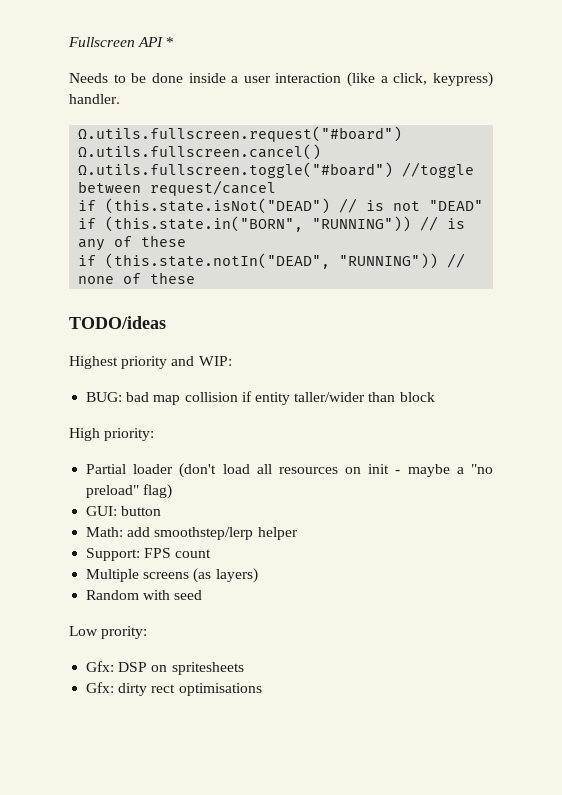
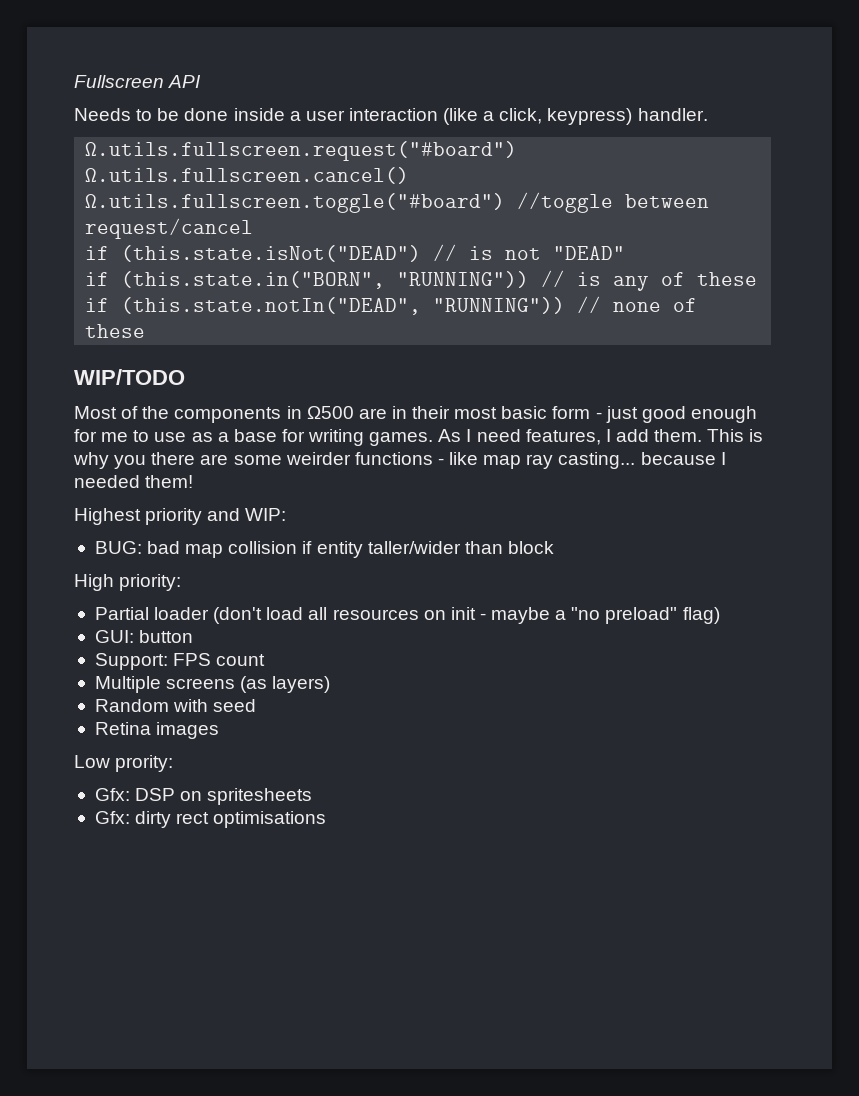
[166,37,175,47] * -> (202, 81) none
[69,316,166,329] TODO/ideas -> [74,369,185,385] [74,406,757,423] [74,429,764,446] [73,452,726,469] [74,475,194,488] WIP/TODO // Most of the components in Ω500 are in their most basic form - just good enough for me to use as a base for writing games. As I need features, I add them. This is why you there are some weirder functions - like map ray casting... because I needed them!
[86,527,298,540] // Math: add smoothstep/lerp helper -> (194, 636) none
(203, 595) none -> [94,722,220,739] // Retina images

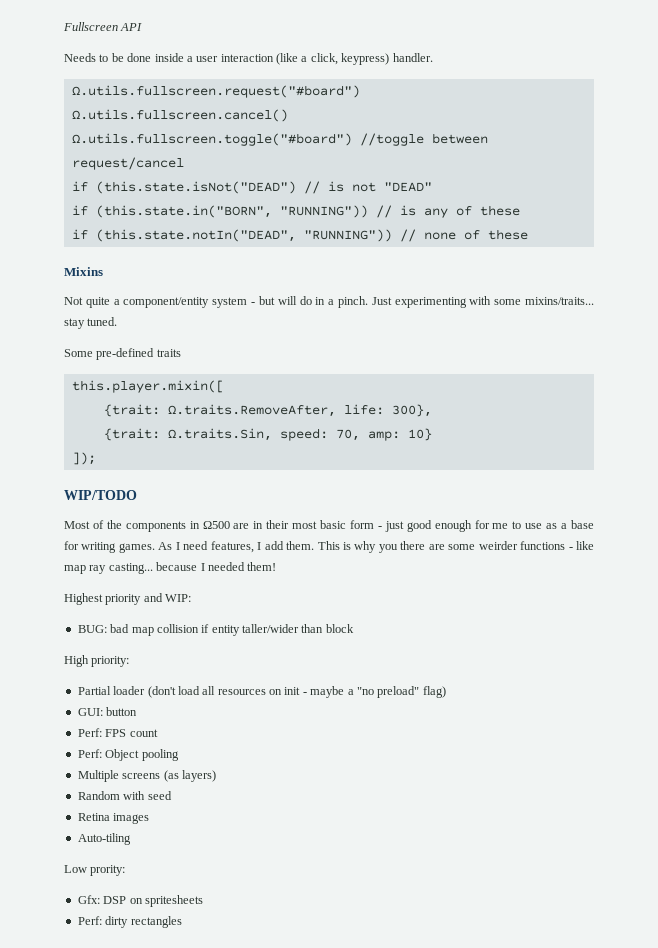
(146, 331) none -> [64,267,103,276] [64,296,594,308] [64,317,118,329] [64,348,181,360] [71,380,224,393] [103,404,432,417] [103,428,432,441] [71,452,96,465] // Mixins // Not quite a component/entity system - but will do in a pinch. Just experimenting with some mixins/traits... stay tuned. // Some pre-defined traits // this.player.mixin([ // {trait: Ω.traits.RemoveAfter, life: 300}, // {trait: Ω.traits.Sin, speed: 70, amp: 10} // ]);
[94,653,168,670] Support: -> [77,728,102,737] Perf:
(266, 660) none -> [77,749,179,761] // Perf: Object pooling
(220, 730) none -> [77,833,131,845] // Auto-tiling
[94,811,327,828] Gfx: dirty rect optimisations -> [77,916,182,928] Perf: dirty rectangles

